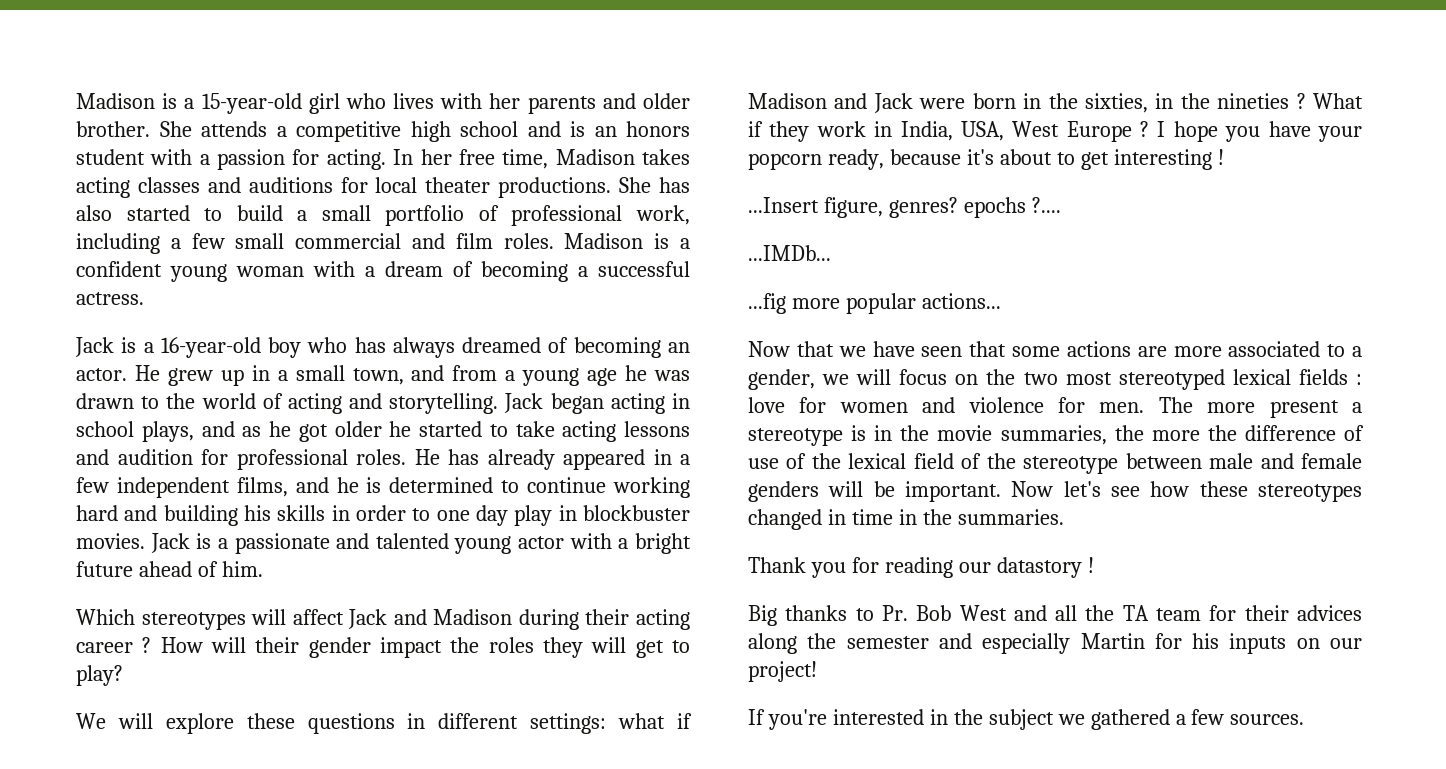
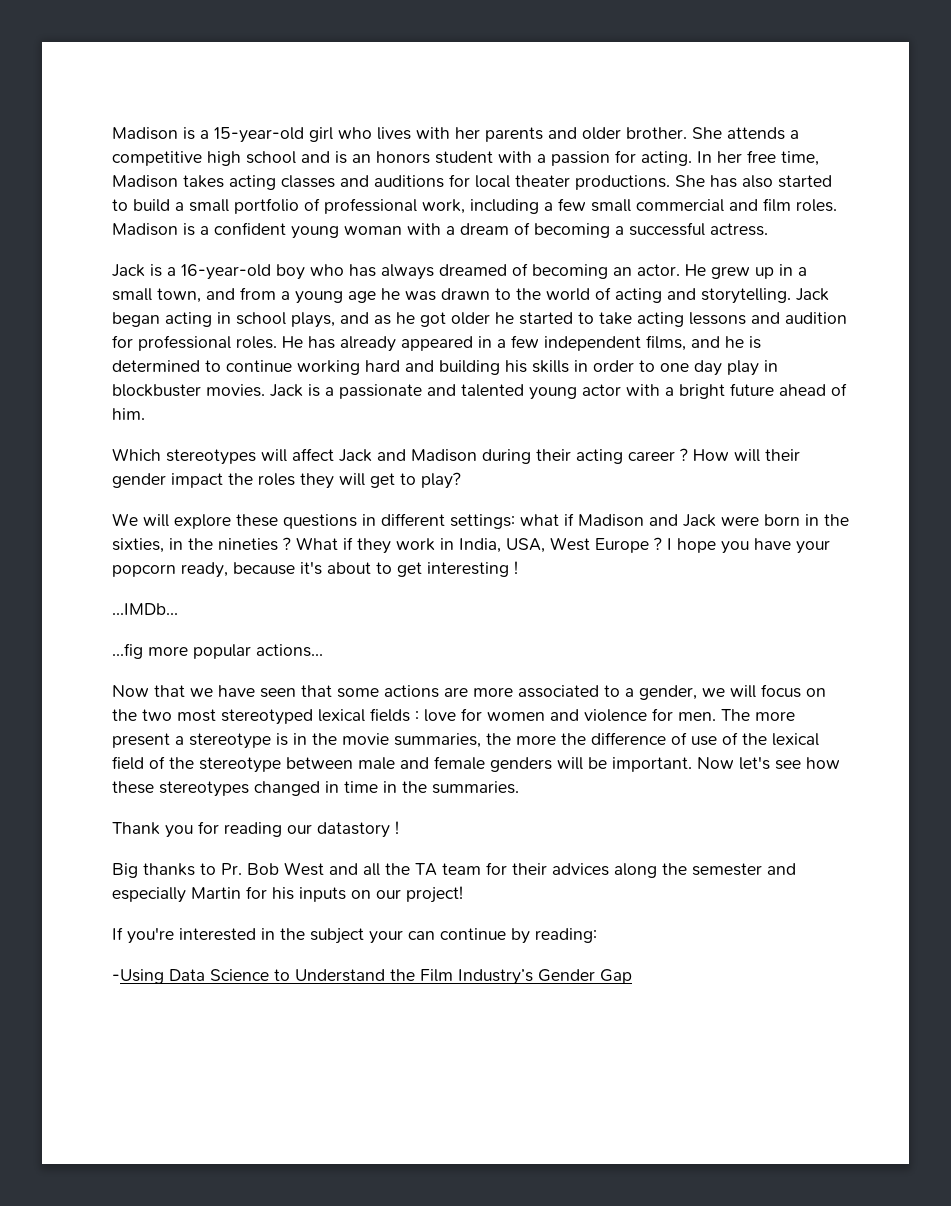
[748,197,1061,218] // ...Insert figure, genres? epochs ?.... -> (518, 567) none
[1057,709,1305,730] we gathered a few sources. -> [369,928,597,944] [112,969,632,985] your can continue by reading: // -Using Data Science to Understand the Film Industry’s Gender Gap

